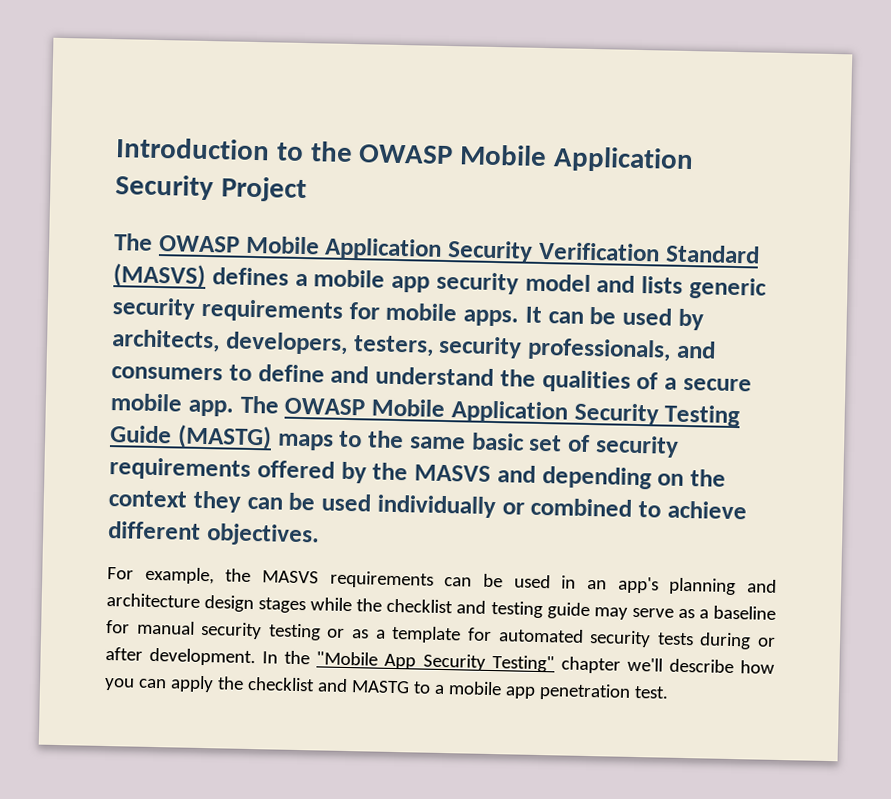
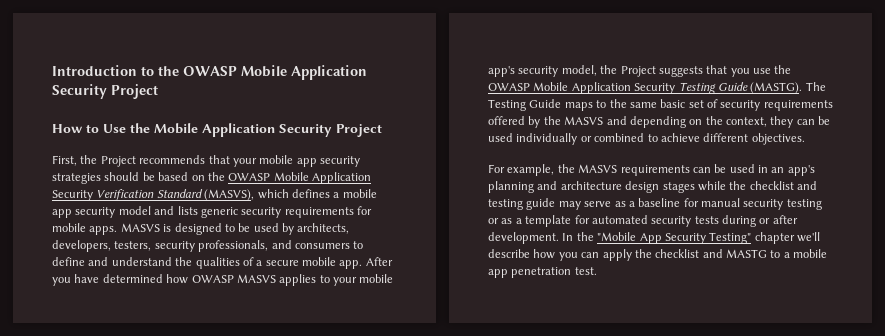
[114,233,153,251] The -> [52,123,382,137] [52,155,360,167] [52,172,225,184] How to Use the Mobile Application Security Project // First, the Project recommends that your mobile app security strategies should be based on the
[113,263,206,288] (MASVS) -> [204,189,289,201] (MASVS), which
[524,306,584,324] It can -> [120,223,235,235] MASVS is designed to
[239,395,280,414] The -> [365,257,393,266] [52,274,394,286] [488,65,792,77] After you have determined how OWASP MASVS applies to your mobile app's security model, the Project suggests that you use the
[176,424,272,450] (MASTG) -> [750,82,826,94] [488,99,562,111] (MASTG). The Testing Guide
[108,490,188,508] context -> [726,117,767,127] context,

